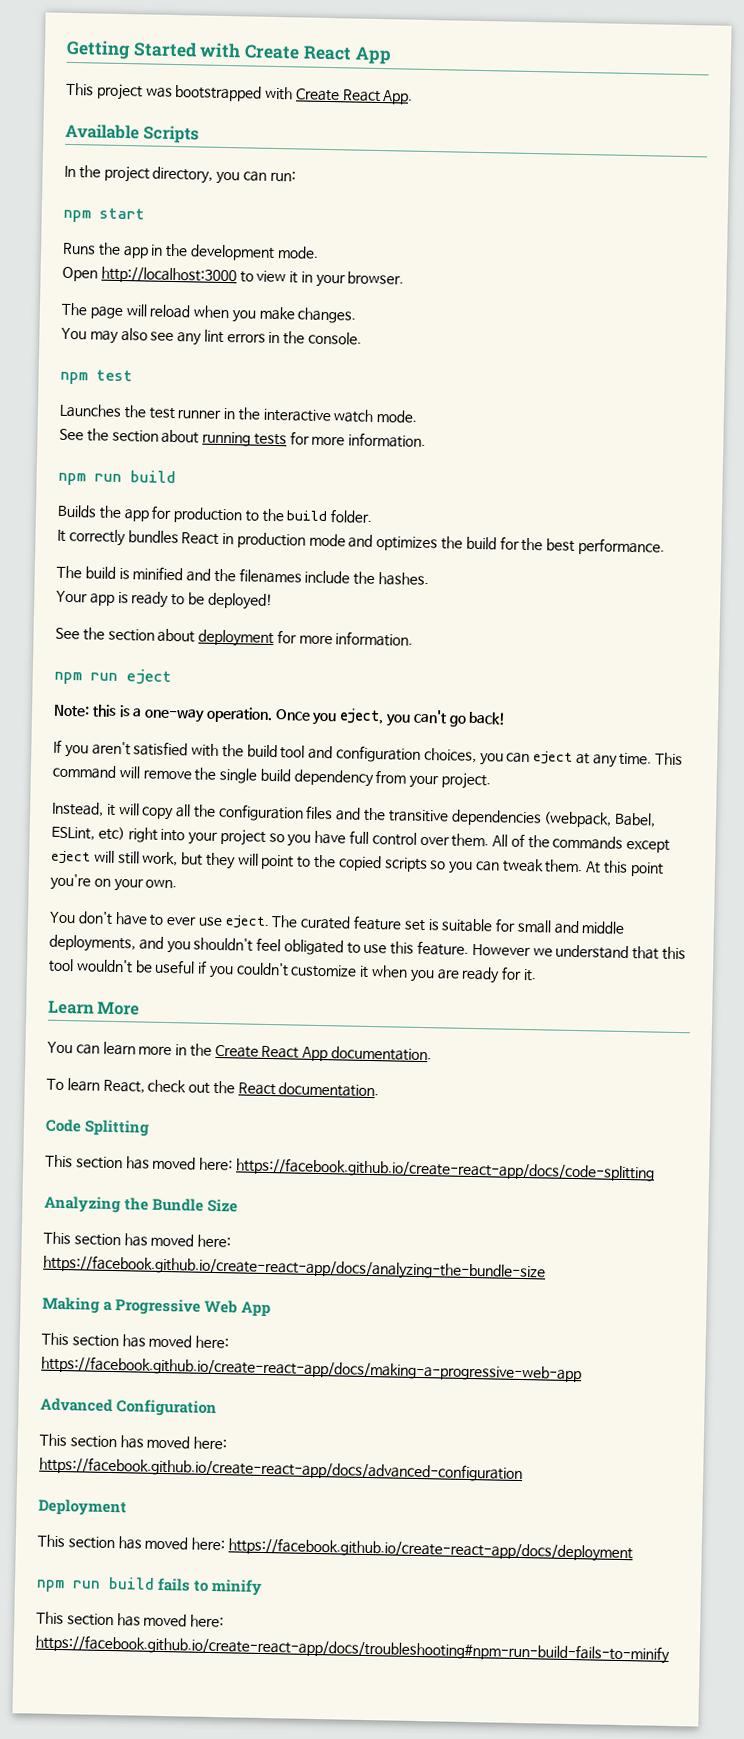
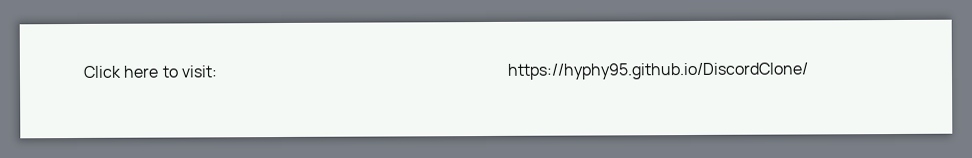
[66,39,392,65] [66,82,414,105] [65,123,200,144] [64,165,296,185] [63,207,145,223] [62,242,319,261] [62,266,405,288] [61,302,357,324] [61,327,363,346] [60,369,133,385] [59,403,418,423] [59,428,427,448] [58,470,176,486] [57,504,374,524] [57,529,665,556] [56,565,430,587] [56,590,273,610] [55,627,414,648] [54,669,172,686] [53,704,507,727] [53,739,684,768] [52,764,492,790] [51,801,657,828] [51,826,671,853] [51,850,664,877] [50,873,178,892] [49,911,626,935] [49,934,686,961] [48,958,537,984] [48,1000,141,1016] [47,1041,433,1062] [46,1078,380,1098] [45,1118,151,1137] [45,1154,655,1182] [44,1195,239,1214] [43,1231,232,1248] [43,1254,546,1282] [42,1296,272,1318] [41,1332,230,1349] [41,1355,582,1383] [40,1397,218,1418] [39,1433,228,1450] [39,1456,523,1483] [38,1498,127,1517] [37,1534,633,1563] [36,1576,264,1597] [36,1611,225,1628] [35,1634,670,1664] Getting Started with Create React App // This project was bootstrapped with Create React App. // Available Scripts // In the project directory, you can run: // npm start // Runs the app in the development mode. // Open http://localhost:3000 to view it in your browser. // The page will reload when you make changes. // You may also see any lint errors in the console. // npm test // Launches the test runner in the interactive watch mode. // See the section about running tests for more information. // npm run build // Builds the app for production to the build folder. // It correctly bundles React in production mode and optimizes the build for the best performance. // The build is minified and the filenames include the hashes. // Your app is ready to be deployed! // See the section about deployment for more information. // npm run eject // Note: this is a one-way operation. Once you eject, you can't go back! // If you aren't satisfied with the build tool and configuration choices, you can eject at any time. This command will remove the single build dependency from your project. // Instead, it will copy all the configuration files and the transitive dependencies (webpack, Babel, ESLint, etc) right into your project so you have full control over them. All of the commands except eject will still work, but they will point to the copied scripts so you can tweak them. At this point you're on your own. // You don't have to ever use eject. The curated feature set is suitable for small and middle deployments, and you shouldn't feel obligated to use this feature. However we understand that this tool wouldn't be useful if you couldn't customize it when you are ready for it. // Learn More // You can learn more in the Create React App documentation. // To learn React, check out the React documentation. // Code Splitting // This section has moved here: https://facebook.github.io/create-react-app/docs/code-splitting // Analyzing the Bundle Size // This section has moved here: https://facebook.github.io/create-react-app/docs/analyzing-the-bundle-size // Making a Progressive Web App // This section has moved here: https://facebook.github.io/create-react-app/docs/making-a-progressive-web-app // Advanced Configuration // This section has moved here: https://facebook.github.io/create-react-app/docs/advanced-configuration // Deployment // This section has moved here: https://facebook.github.io/create-react-app/docs/deployment // npm run build fails to minify // This section has moved here: https://facebook.github.io/create-react-app/docs/troubleshooting#npm-run-build-fails-to-minify -> [83,62,809,80] Click here to visit: https://hyphy95.github.io/DiscordClone/

